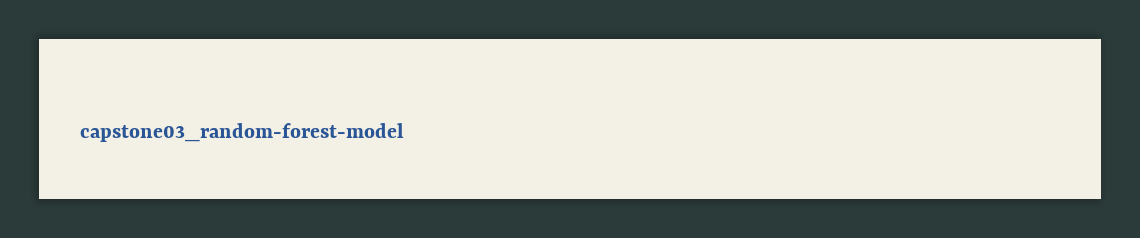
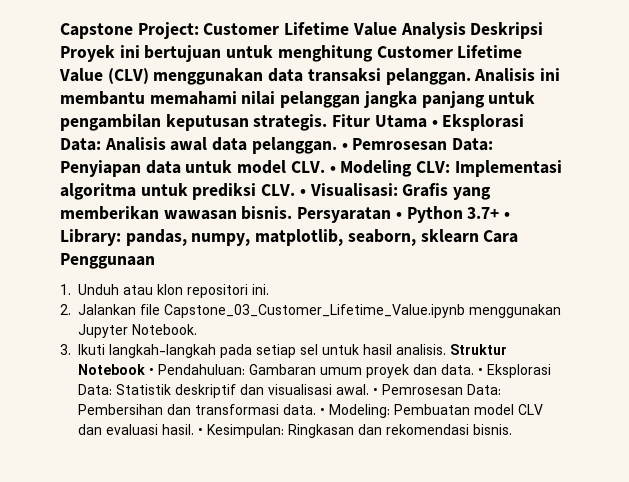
[80,123,404,142] capstone03_random-forest-model -> [60,22,544,39] [60,45,523,62] [59,68,561,85] [60,91,536,108] [60,114,525,131] [60,137,494,154] [60,160,562,177] [60,183,492,200] [60,206,511,223] [60,229,519,246] [60,253,155,269] [60,284,270,298] [60,304,562,318] [78,324,198,338] [60,344,508,358] [78,364,552,378] [78,384,502,398] [78,404,544,418] [78,424,513,438] Capstone Project: Customer Lifetime Value Analysis Deskripsi Proyek ini bertujuan untuk menghitung Customer Lifetime Value (CLV) menggunakan data transaksi pelanggan. Analisis ini membantu memahami nilai pelanggan jangka panjang untuk pengambilan keputusan strategis. Fitur Utama • Eksplorasi Data: Analisis awal data pelanggan. • Pemrosesan Data: Penyiapan data untuk model CLV. • Modeling CLV: Implementasi algoritma untuk prediksi CLV. • Visualisasi: Grafis yang memberikan wawasan bisnis. Persyaratan • Python 3.7+ • Library: pandas, numpy, matplotlib, seaborn, sklearn Cara Penggunaan // 1. Unduh atau klon repositori ini. // 2. Jalankan file Capstone_03_Customer_Lifetime_Value.ipynb menggunakan Jupyter Notebook. // 3. Ikuti langkah-langkah pada setiap sel untuk hasil analisis. Struktur Notebook • Pendahuluan: Gambaran umum proyek dan data. • Eksplorasi Data: Statistik deskriptif dan visualisasi awal. • Pemrosesan Data: Pembersihan dan transformasi data. • Modeling: Pembuatan model CLV dan evaluasi hasil. • Kesimpulan: Ringkasan dan rekomendasi bisnis.

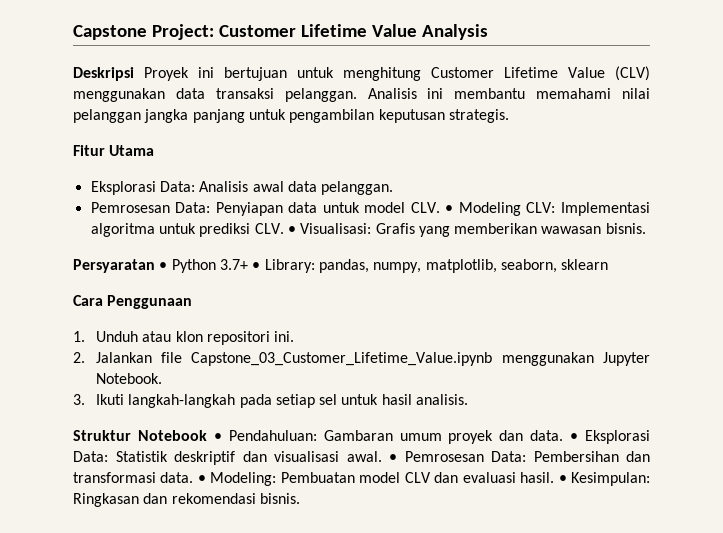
(466, 30) none -> (488, 32) //
(328, 122) none -> (509, 116) //
[431,120,438,127] • -> (155, 150) //
[341,143,348,150] • -> (394, 188) //
(293, 213) none -> (646, 228) //
(479, 236) none -> (609, 264) //
(447, 349) none -> (469, 399) //

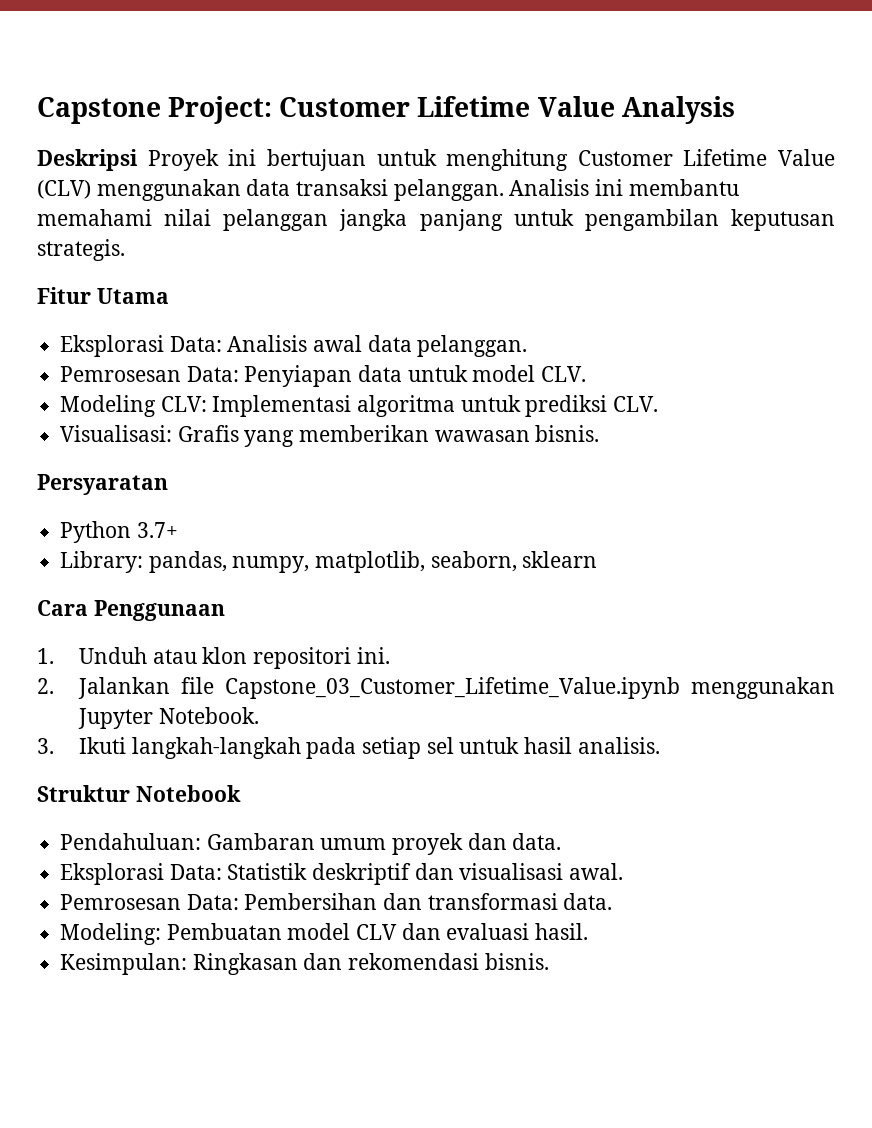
[445,205,454,213] • -> (587, 374) //
[287,226,296,234] • -> (659, 404) //
[159,262,168,270] • -> (168, 484) //
[252,262,261,270] • -> (178, 530) //
[213,433,222,441] • -> (241, 793) //
[570,433,579,441] • -> (562, 841) //
[389,454,397,462] • -> (624, 871) //
[197,475,206,483] • -> (613, 901) //
[558,475,567,483] • -> (589, 931) //

